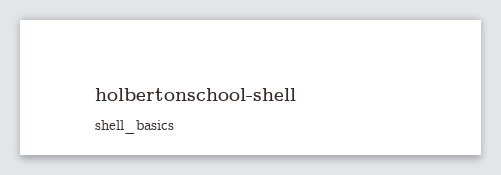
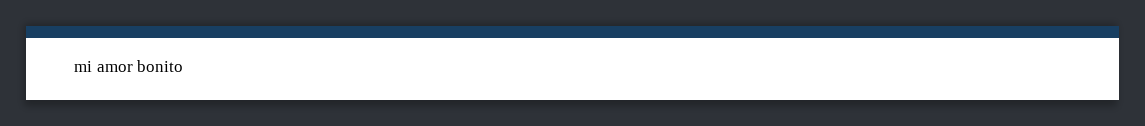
[95,88,296,101] [95,120,174,134] holbertonschool-shell // shell_basics -> [74,60,184,72] mi amor bonito

